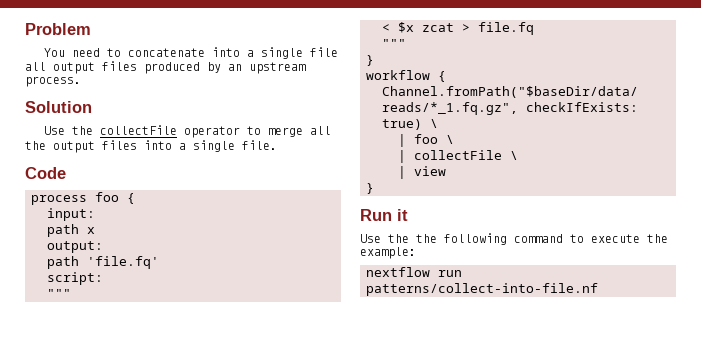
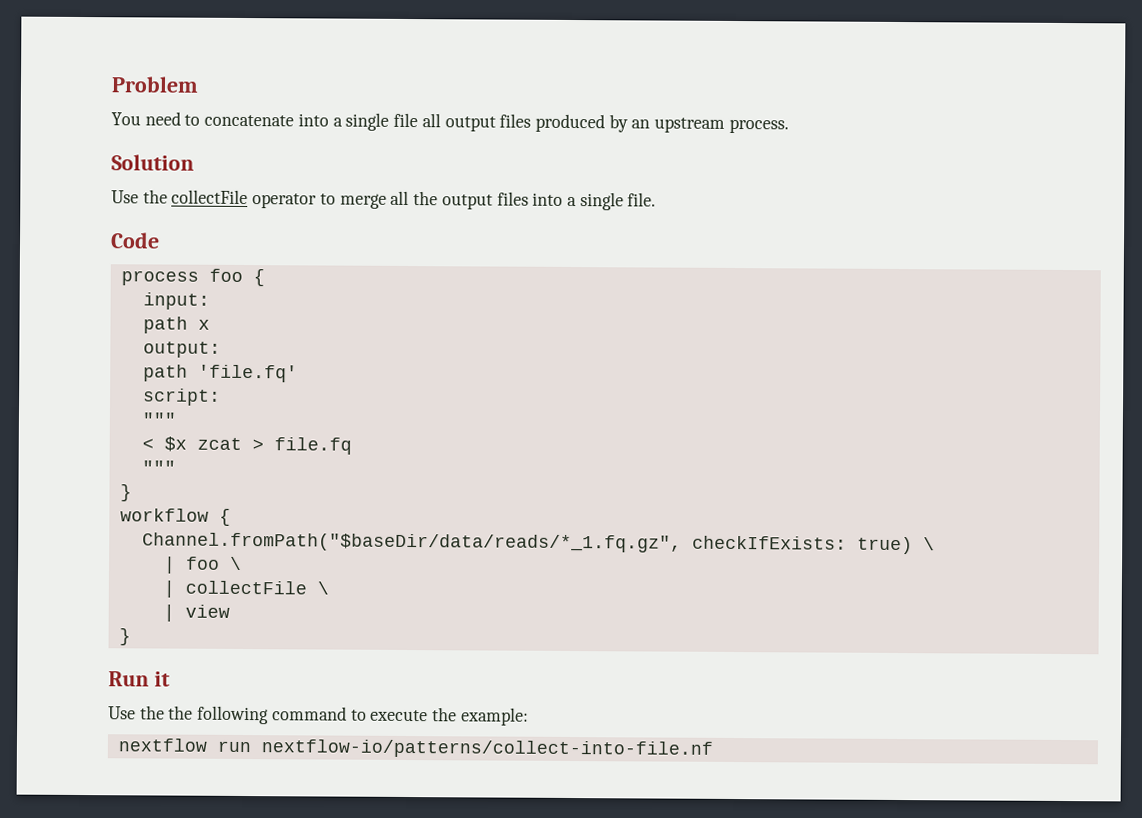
[366,283,598,296] patterns/collect-into-file.nf -> [260,739,713,759] nextflow-io/patterns/collect-into-file.nf

